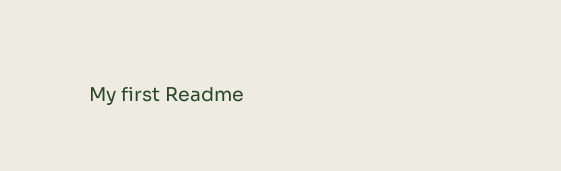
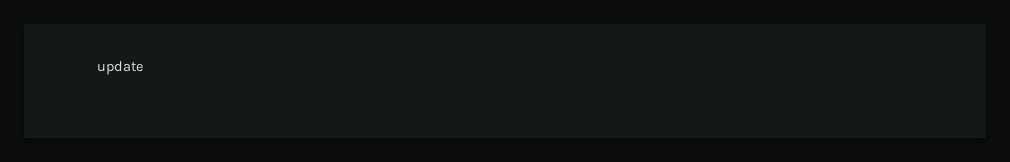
[89,86,245,105] My first Readme -> [97,61,143,75] update

